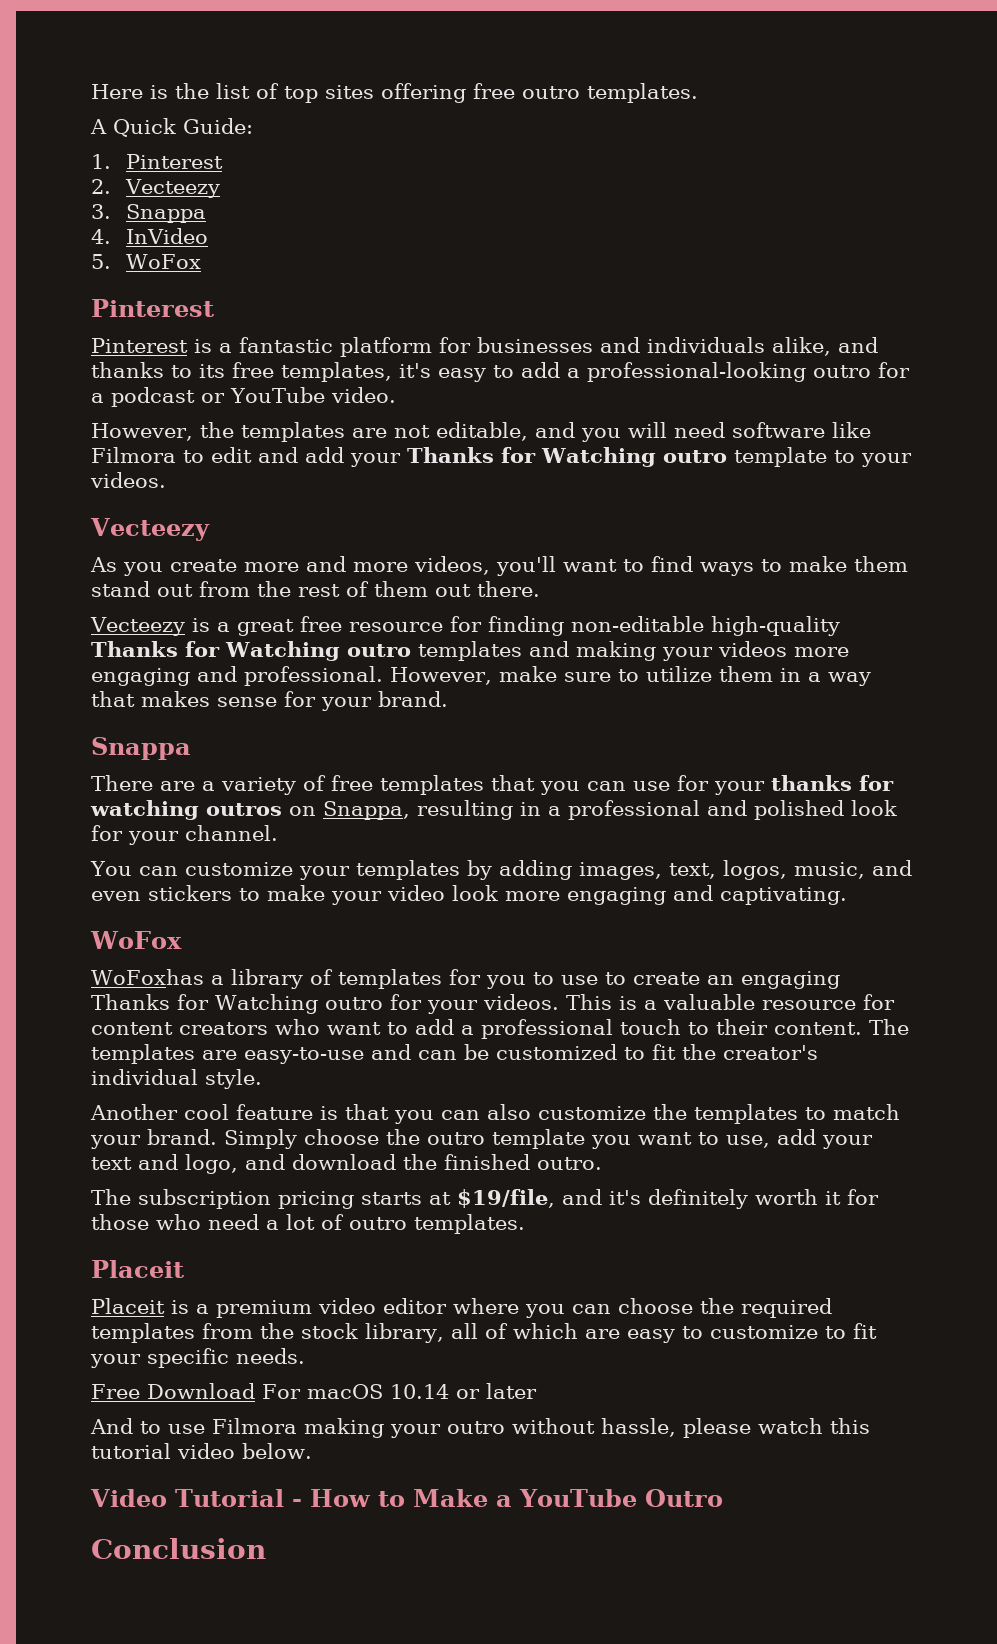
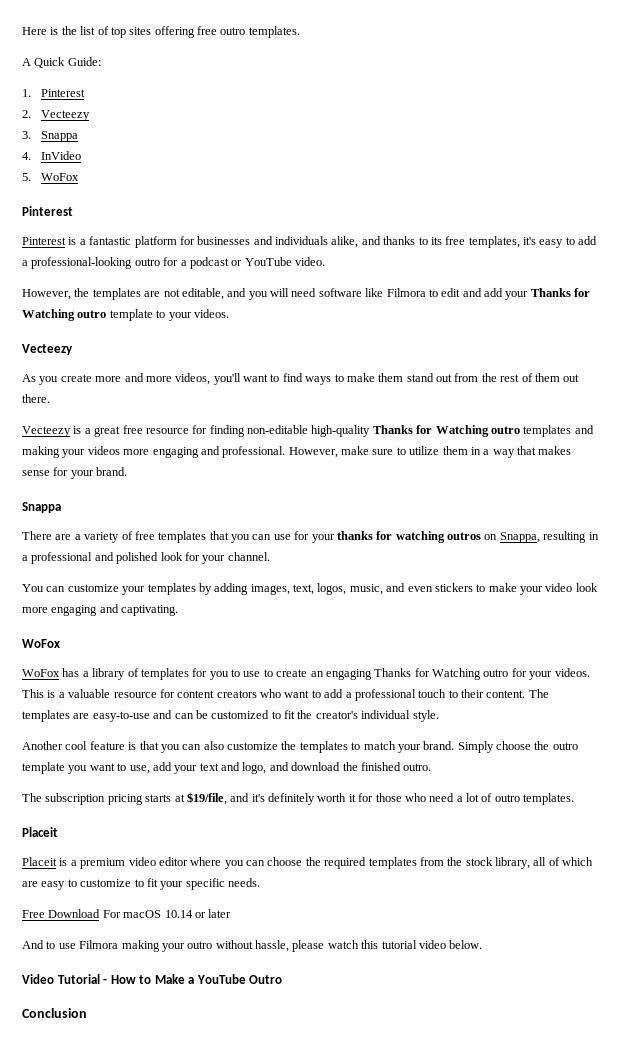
[91,969,204,985] WoFoxhas -> [22,668,80,677] WoFox has

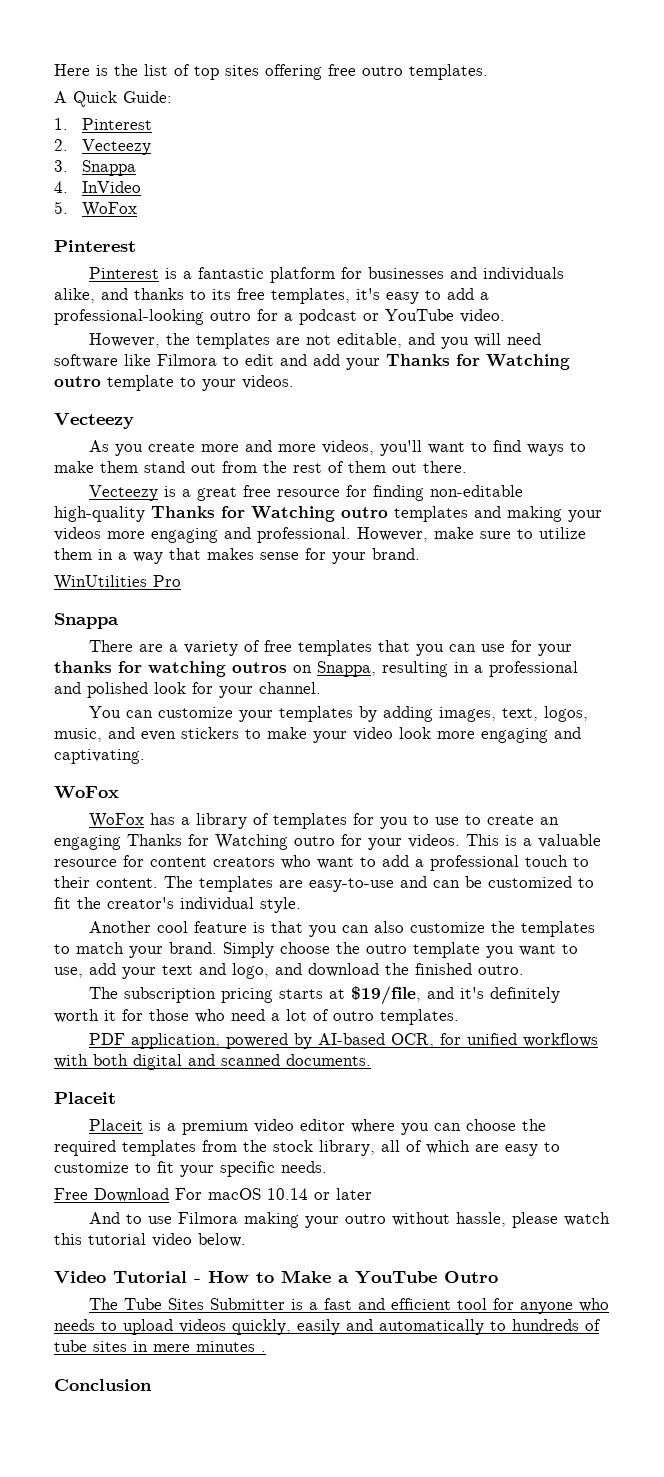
(128, 471) none -> [54,575,181,590] // WinUtilities Pro
(575, 799) none -> [89,1033,599,1049] [54,1054,371,1070] // PDF application, powered by AI-based OCR, for unified workflows with both digital and scanned documents.
(283, 979) none -> [89,1298,610,1314] [54,1319,601,1335] [54,1340,266,1352] // The Tube Sites Submitter is a fast and efficient tool for anyone who needs to upload videos quickly, easily and automatically to hundreds of tube sites in mere minutes .

